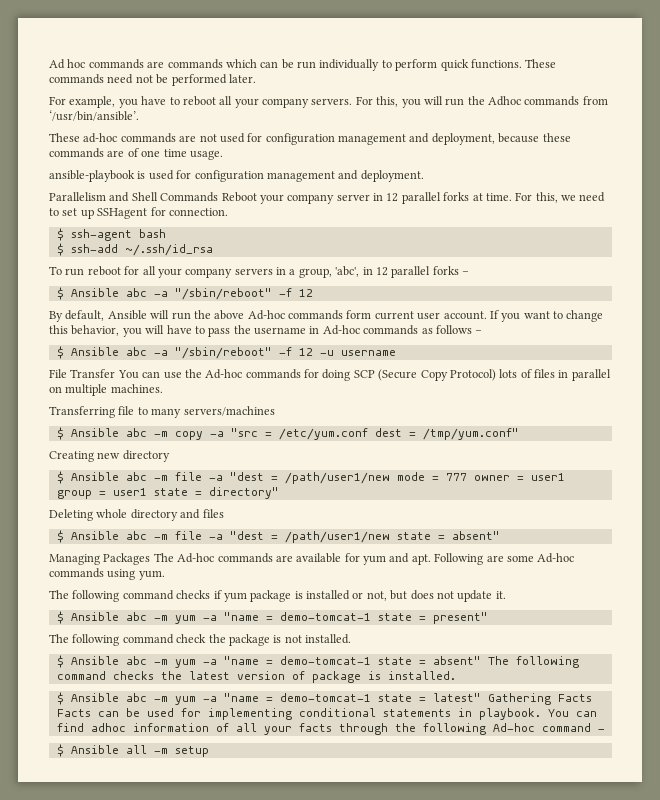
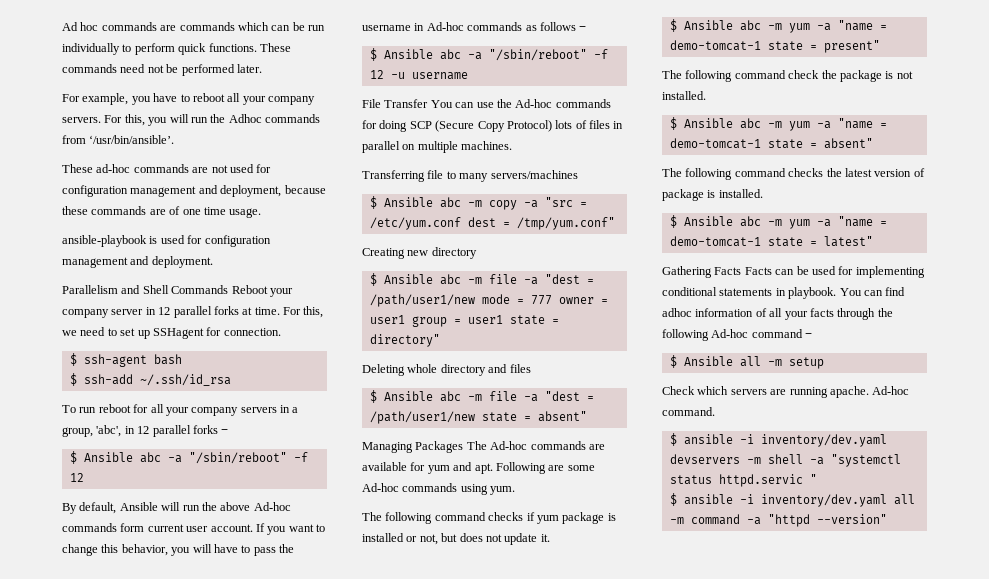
(481, 660) none -> (873, 143) //
(481, 697) none -> (873, 241) //
(209, 751) none -> [662,386,910,398] [662,407,715,416] [669,433,887,447] [669,454,901,467] [669,474,817,487] [669,493,915,507] [669,514,887,527] // Check which servers are running apache. Ad-hoc command. // $ ansible -i inventory/dev.yaml devservers -m shell -a "systemctl status httpd.servic " // $ ansible -i inventory/dev.yaml all -m command -a "httpd --version"

